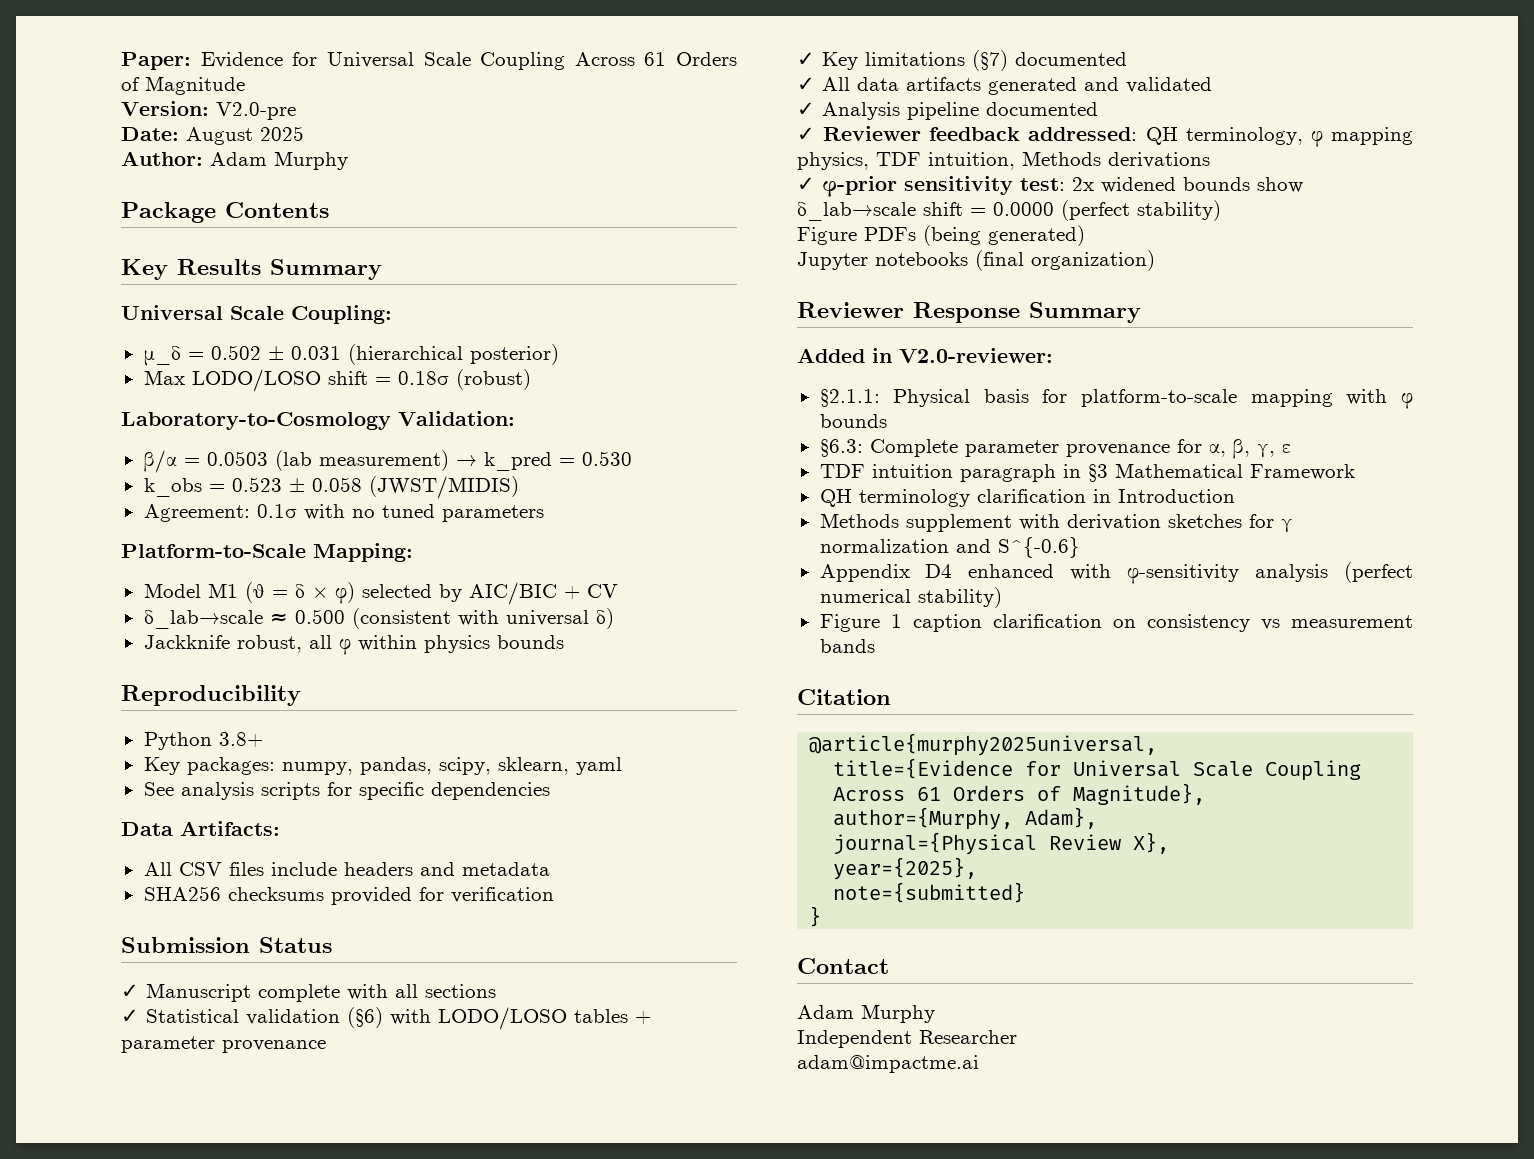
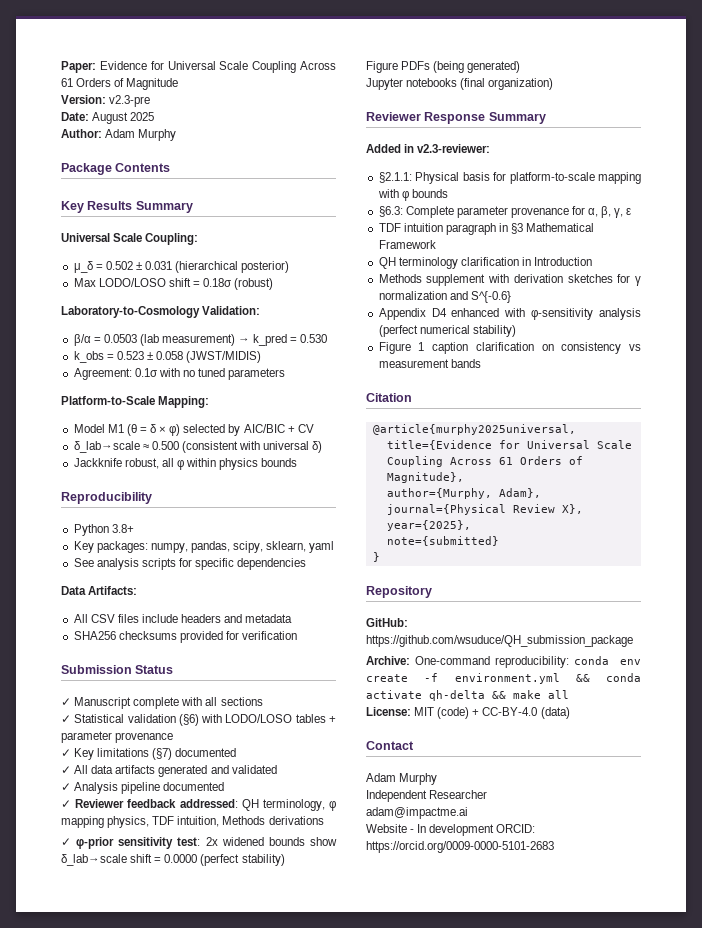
[216,102,296,120] V2.0-pre -> [109,95,151,107] v2.3-pre
[899,348,1053,363] V2.0-reviewer: -> [417,144,491,153] v2.3-reviewer:
(822, 916) none -> [366,586,432,598] [366,618,408,627] [366,635,633,647] [366,656,641,668] [366,673,641,684] [366,690,569,701] [366,707,570,719] // Repository // GitHub: https://github.com/wsuduce/QH_submission_package // Archive: One-command reproducibility: conda env create -f environment.yml && conda activate qh-delta && make all // License: MIT (code) + CC-BY-4.0 (data)
(979, 1064) none -> [366,824,536,836] [366,841,554,853] // Website - In development ORCID: https://orcid.org/0009-0000-5101-2683

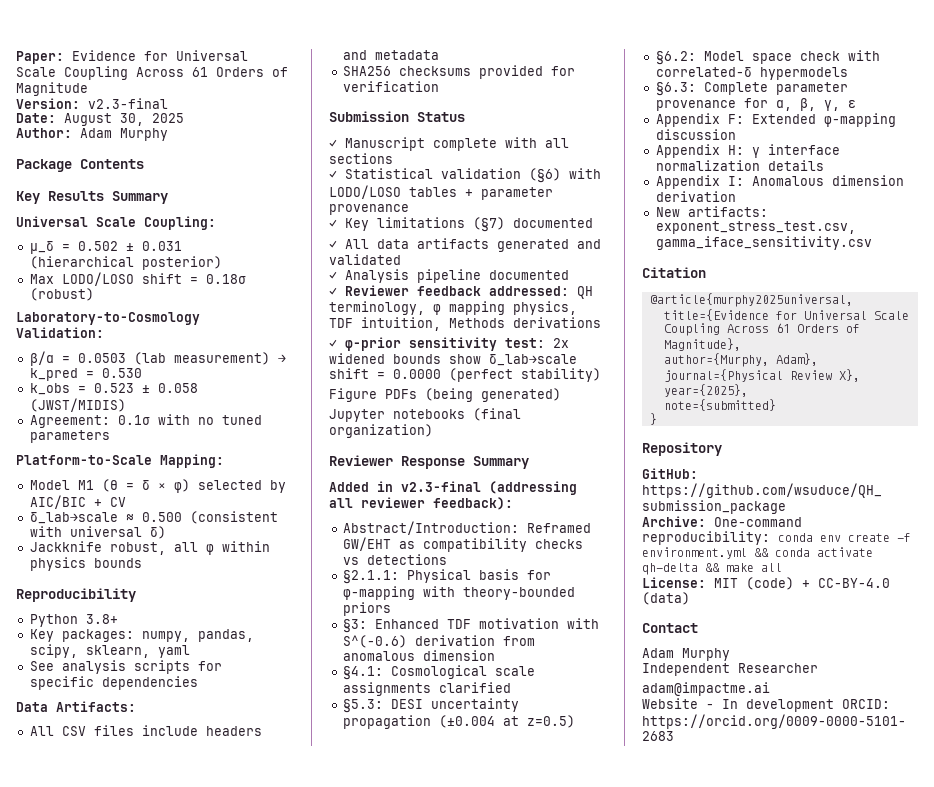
[109,95,151,107] v2.3-pre -> [88,98,168,109] v2.3-final
(129, 118) none -> [120,113,144,126] 30,
[417,144,491,153] [378,172,641,184] [377,189,448,201] v2.3-reviewer: // §2.1.1: Physical basis for platform-to-scale mapping with φ bounds -> [401,481,577,495] [329,497,513,510] [342,521,591,535] [342,537,583,552] [342,554,447,565] [342,569,551,584] [342,586,575,600] [342,602,391,616] [342,618,599,633] [342,635,535,648] [342,650,495,661] [342,665,535,680] [342,682,511,696] [342,698,519,713] [342,715,575,729] [655,50,880,65] [655,67,848,80] v2.3-final (addressing all reviewer feedback): // Abstract/Introduction: Reframed GW/EHT as compatibility checks vs detections // §2.1.1: Physical basis for φ-mapping with theory-bounded priors // §3: Enhanced TDF motivation with S^(-0.6) derivation from anomalous dimension // §4.1: Cosmological scale assignments clarified // §5.3: DESI uncertainty propagation (±0.004 at z=0.5) // §6.2: Model space check with correlated-δ hypermodels
[378,223,595,235] [378,240,436,249] [378,257,593,269] [378,274,641,286] [378,291,511,303] [378,308,641,320] [378,325,516,337] [378,342,641,354] [378,359,481,368] TDF intuition paragraph in §3 Mathematical Framework // QH terminology clarification in Introduction // Methods supplement with derivation sketches for γ normalization and S^{-0.6} // Appendix D4 enhanced with φ-sensitivity analysis (perfect numerical stability) // Figure 1 caption clarification on consistency vs measurement bands -> [655,113,896,127] [655,129,736,140] [655,144,840,158] [655,160,824,171] [655,175,904,189] [655,191,736,202] [655,206,768,217] [655,221,856,234] [655,236,872,250] Appendix F: Extended φ-mapping discussion // Appendix H: γ interface normalization details // Appendix I: Anomalous dimension derivation // New artifacts: exponent_stress_test.csv, gamma_iface_sensitivity.csv

